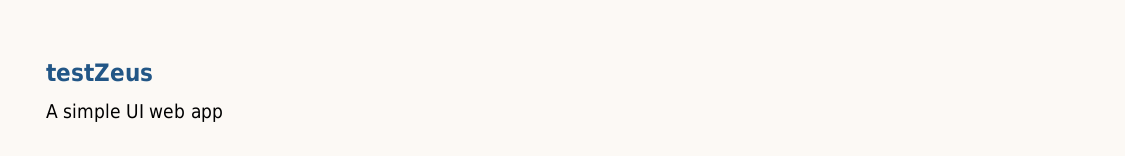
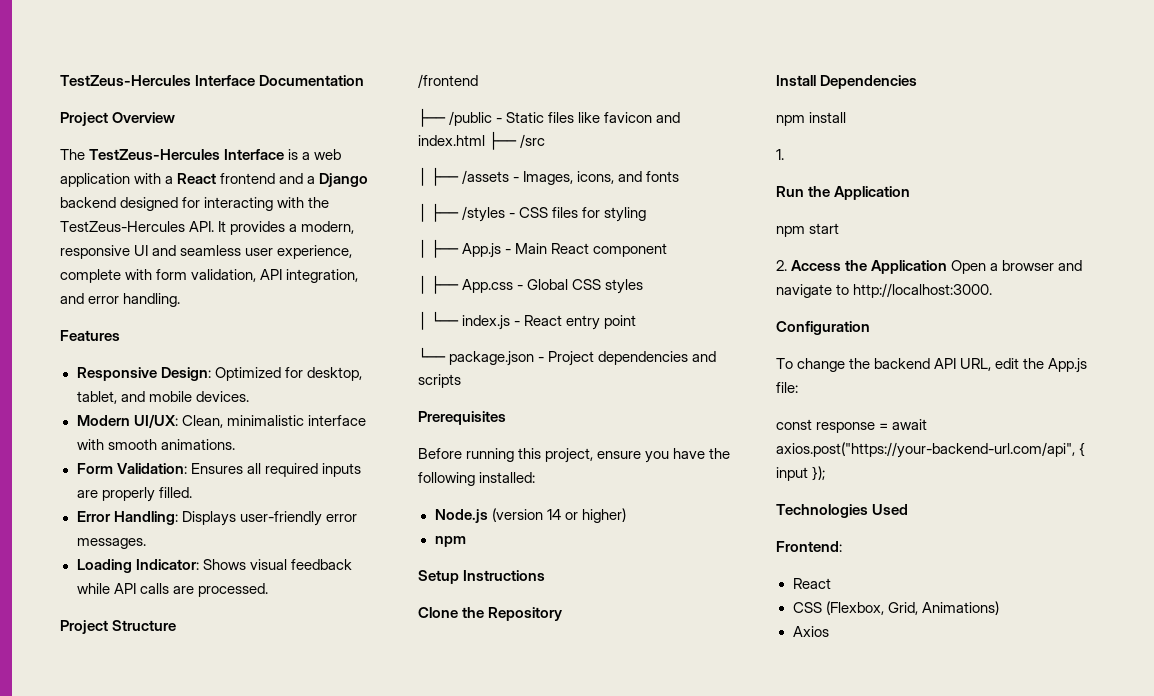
[46,63,153,82] [46,103,223,122] testZeus // A simple UI web app -> [60,75,365,86] [60,112,176,126] [60,149,342,160] [60,173,369,187] [60,197,330,211] [60,221,355,235] [60,245,353,259] [60,269,359,283] [60,293,181,307] [60,330,120,341] [76,367,362,381] [76,391,249,404] [76,414,366,428] [76,439,235,450] [76,463,361,477] [76,487,192,502] [76,511,357,526] [76,538,146,549] [76,559,352,573] [76,583,268,597] [60,620,177,634] [418,74,478,88] [418,108,681,127] [418,131,546,150] [418,167,680,186] [418,203,647,222] [418,239,668,258] [418,275,644,294] [418,311,637,330] [418,347,717,366] [418,374,461,388] [418,411,506,425] [418,448,731,463] [418,472,536,486] [434,508,626,523] [434,536,466,547] [418,570,546,584] [418,607,563,621] [776,75,918,89] [776,112,847,126] [776,149,784,160] [776,186,911,200] [776,223,840,237] [776,260,1083,274] [776,283,993,298] [776,321,870,335] [776,358,1088,373] [776,382,798,393] [776,419,928,433] [776,442,1086,458] [776,466,826,481] [776,504,909,518] [776,541,842,552] [792,578,831,589] [792,601,999,615] [792,626,829,637] TestZeus-Hercules Interface Documentation // Project Overview // The TestZeus-Hercules Interface is a web application with a React frontend and a Django backend designed for interacting with the TestZeus-Hercules API. It provides a modern, responsive UI and seamless user experience, complete with form validation, API integration, and error handling. // Features // Responsive Design: Optimized for desktop, tablet, and mobile devices. // Modern UI/UX: Clean, minimalistic interface with smooth animations. // Form Validation: Ensures all required inputs are properly filled. // Error Handling: Displays user-friendly error messages. // Loading Indicator: Shows visual feedback while API calls are processed. // Project Structure // /frontend // ├── /public - Static files like favicon and index.html ├── /src // │ ├── /assets - Images, icons, and fonts // │ ├── /styles - CSS files for styling // │ ├── App.js - Main React component // │ ├── App.css - Global CSS styles // │ └── index.js - React entry point // └── package.json - Project dependencies and scripts // Prerequisites // Before running this project, ensure you have the following installed: // Node.js (version 14 or higher) // npm // Setup Instructions // Clone the Repository // Install Dependencies // npm install // 1. // Run the Application // npm start // 2. Access the Application Open a browser and navigate to http://localhost:3000. // Configuration // To change the backend API URL, edit the App.js file: // const response = await axios.post("https://your-backend-url.com/api", { input }); // Technologies Used // Frontend: // React // CSS (Flexbox, Grid, Animations) // Axios

